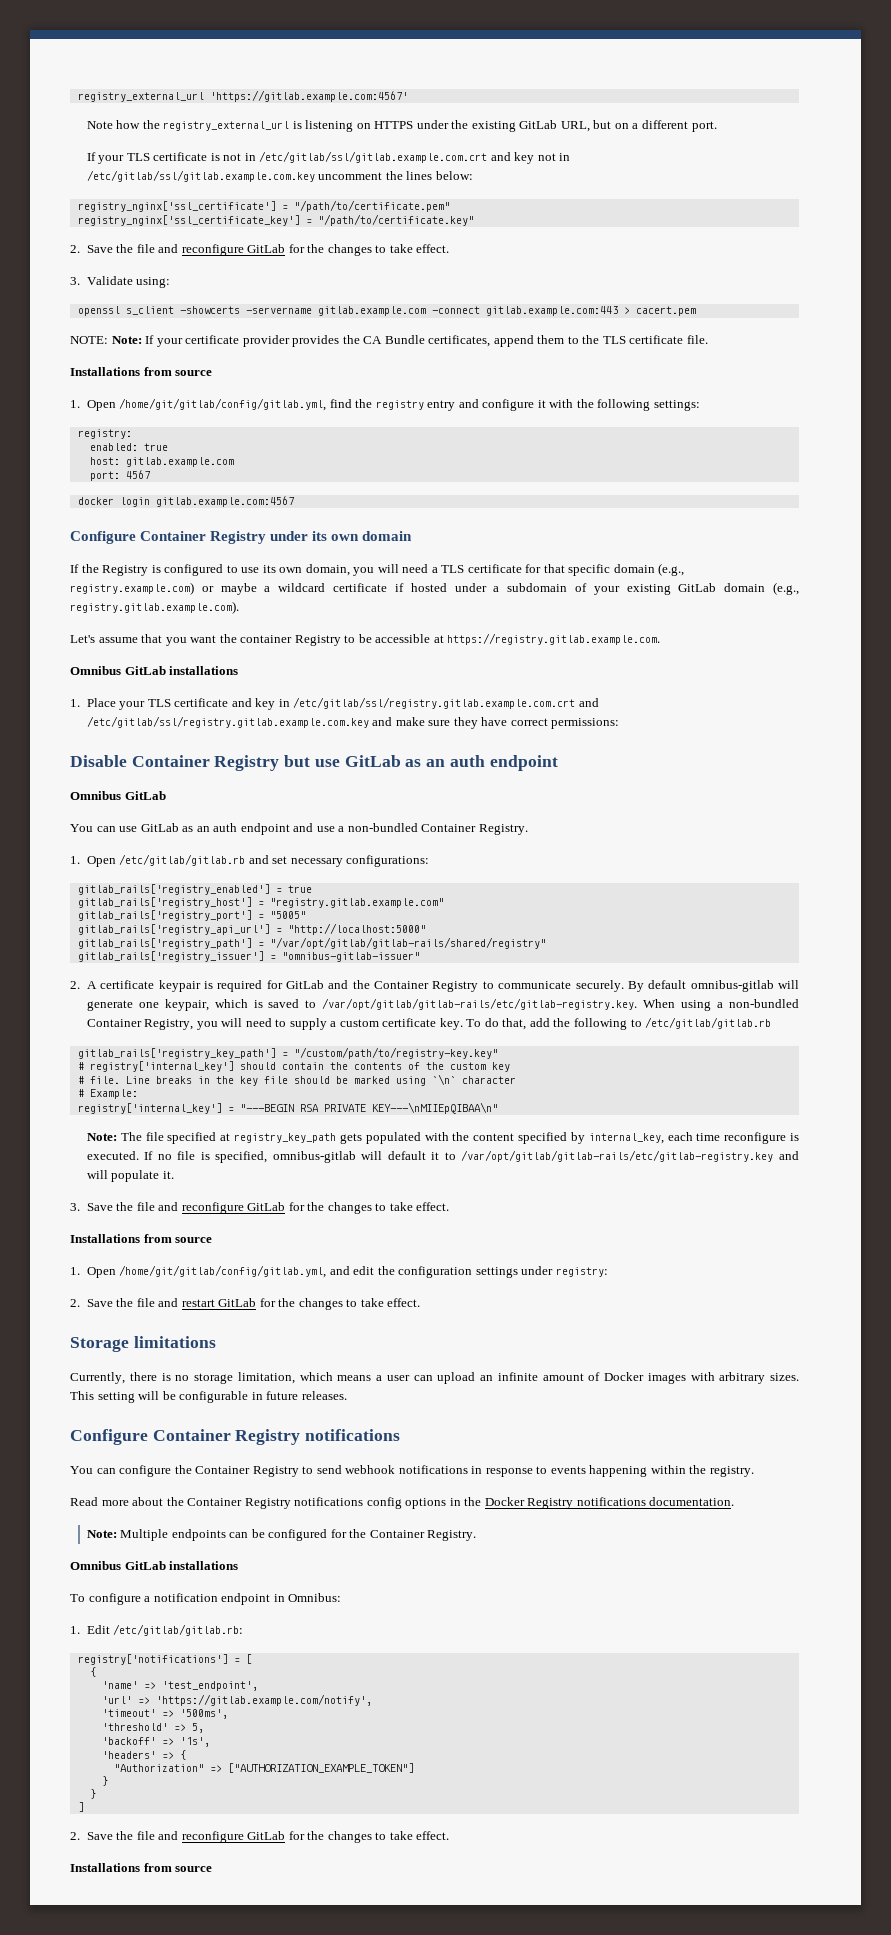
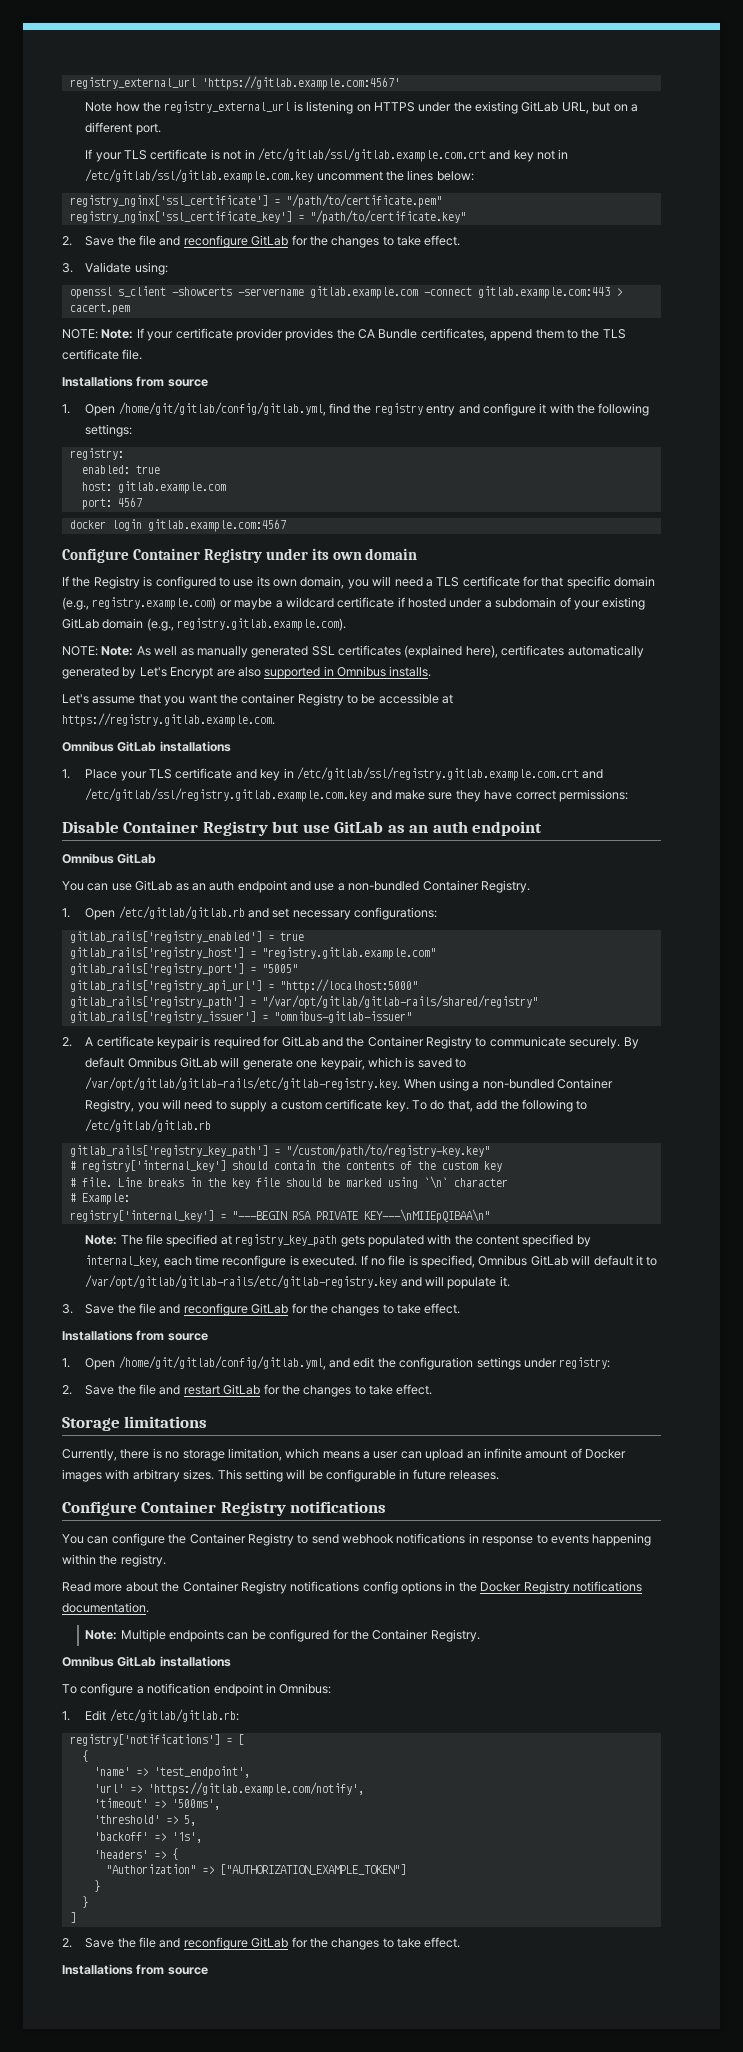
(239, 607) none -> [62,645,644,658] [62,666,432,679] // NOTE: Note: As well as manually generated SSL certificates (explained here), certificates automatically generated by Let's Encrypt are also supported in Omnibus installs.
[690,980,774,992] omnibus-gitlab -> [127,1057,218,1068] Omnibus GitLab
[272,1151,356,1163] omnibus-gitlab -> [478,1255,568,1266] Omnibus GitLab

